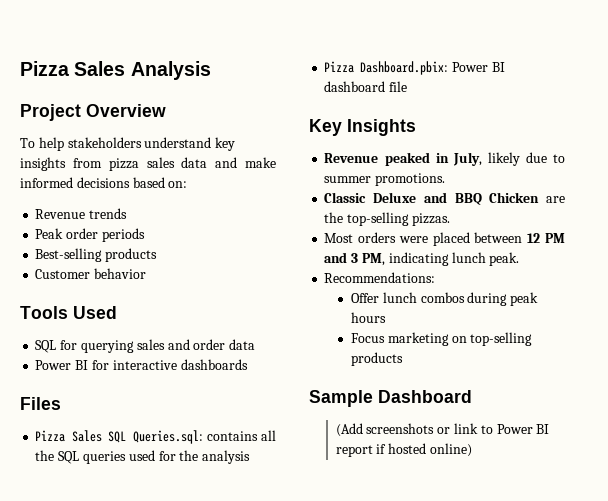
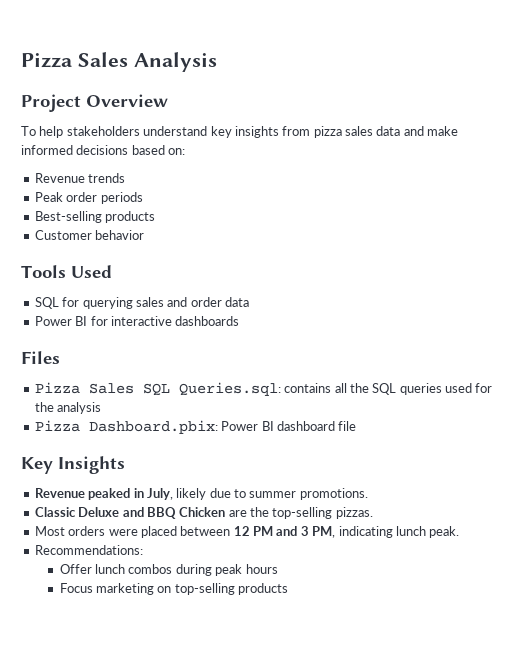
[309,390,472,407] [335,423,550,437] [335,443,473,457] // Sample Dashboard // (Add screenshots or link to Power BI report if hosted online) -> (289, 589) none

